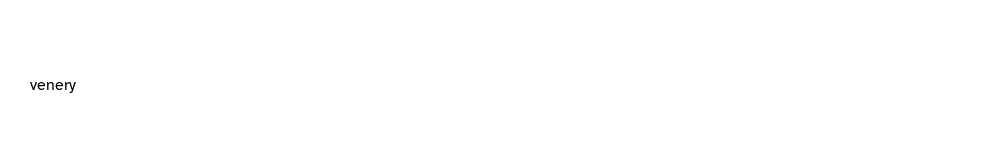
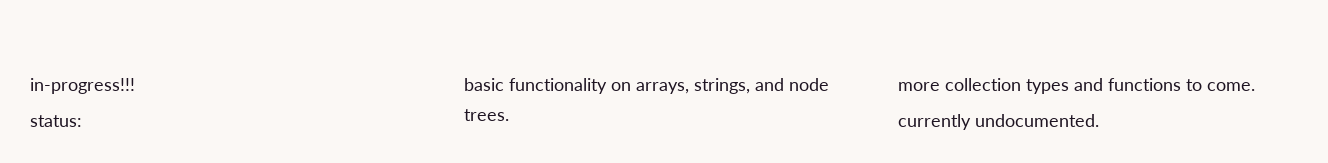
[30,82,76,93] venery -> [30,78,135,94] [30,115,82,127] [464,78,829,94] [464,109,509,121] [898,78,1255,94] [898,114,1099,130] in-progress!!! // status: // basic functionality on arrays, strings, and node trees. // more collection types and functions to come. // currently undocumented.

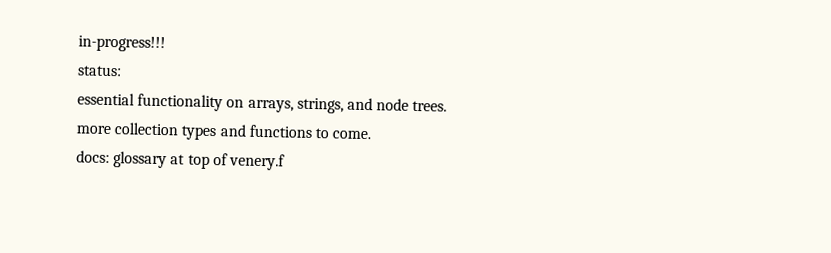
[464,78,504,91] basic -> [77,92,135,106] essential
[898,114,1099,130] currently undocumented. -> [76,150,285,171] docs: glossary at top of venery.f

